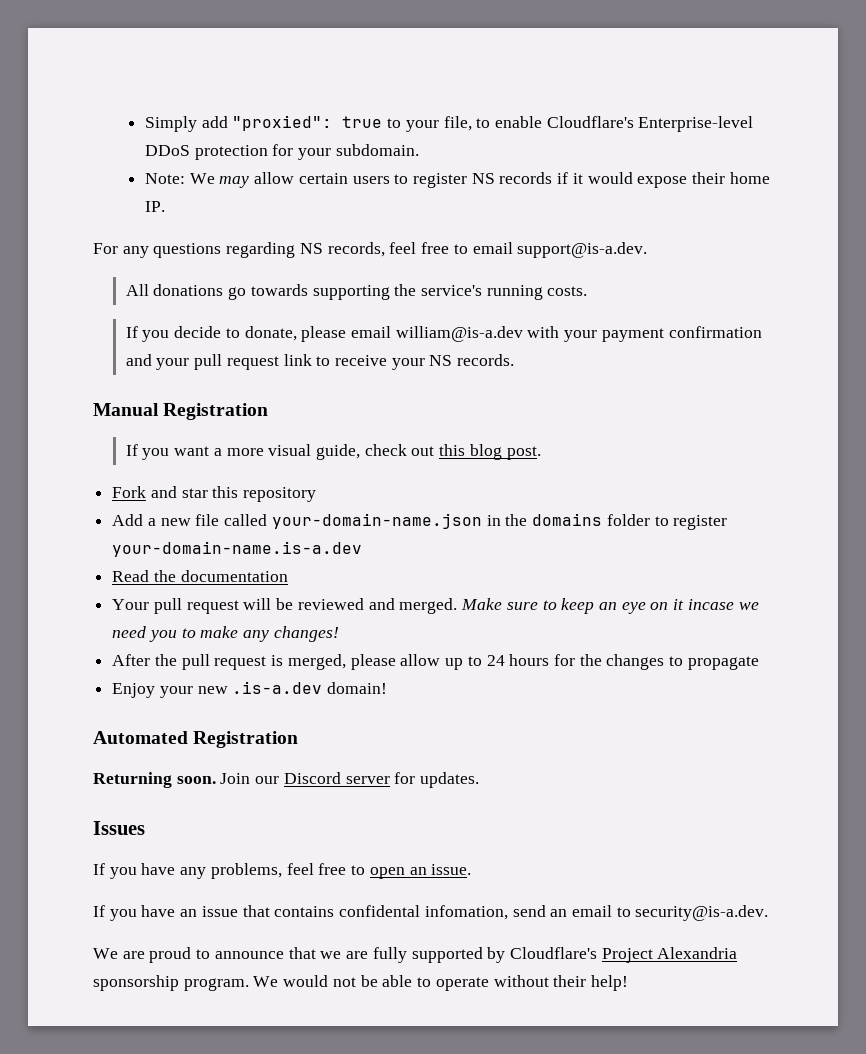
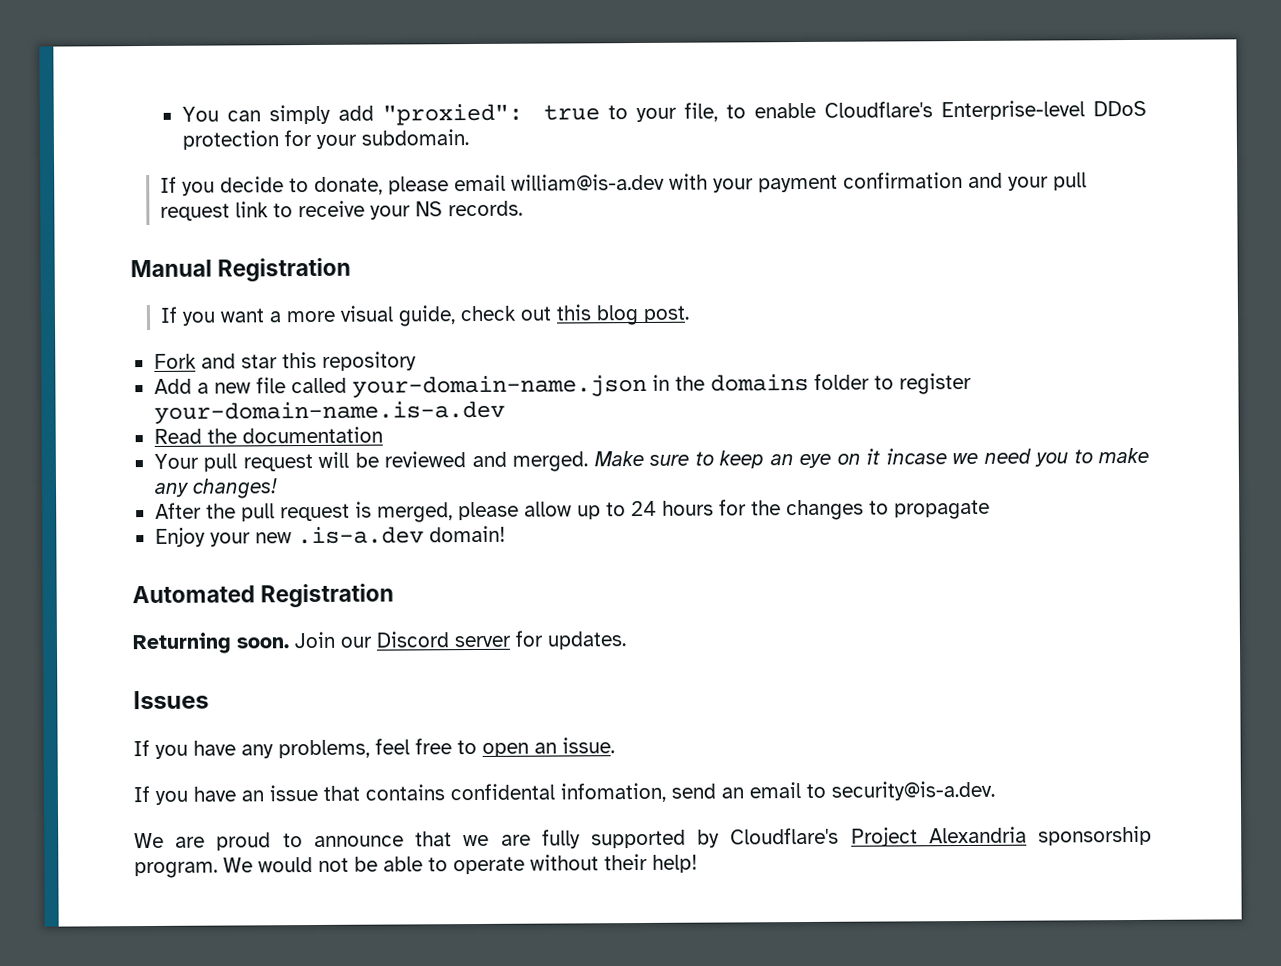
[144,116,197,132] Simply -> [181,104,331,125] You can simply
[144,172,770,188] [144,201,165,212] [93,242,648,258] [125,284,588,300] // Note: We may allow certain users to register NS records if it would expose their home IP. // For any questions regarding NS records, feel free to email support@is-a.dev. // All donations go towards supporting the service's running costs. -> (469, 137) none

